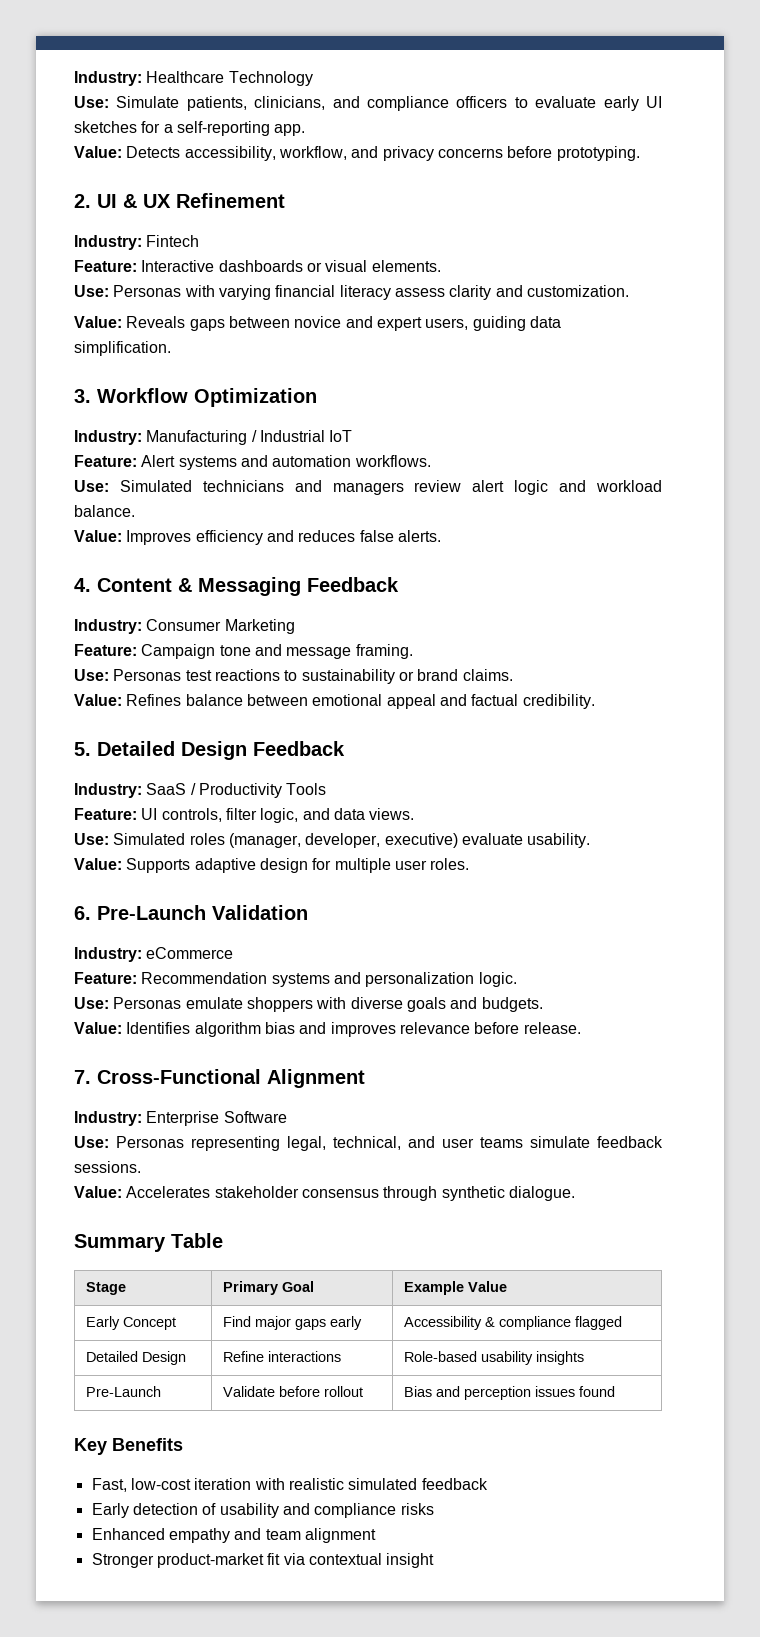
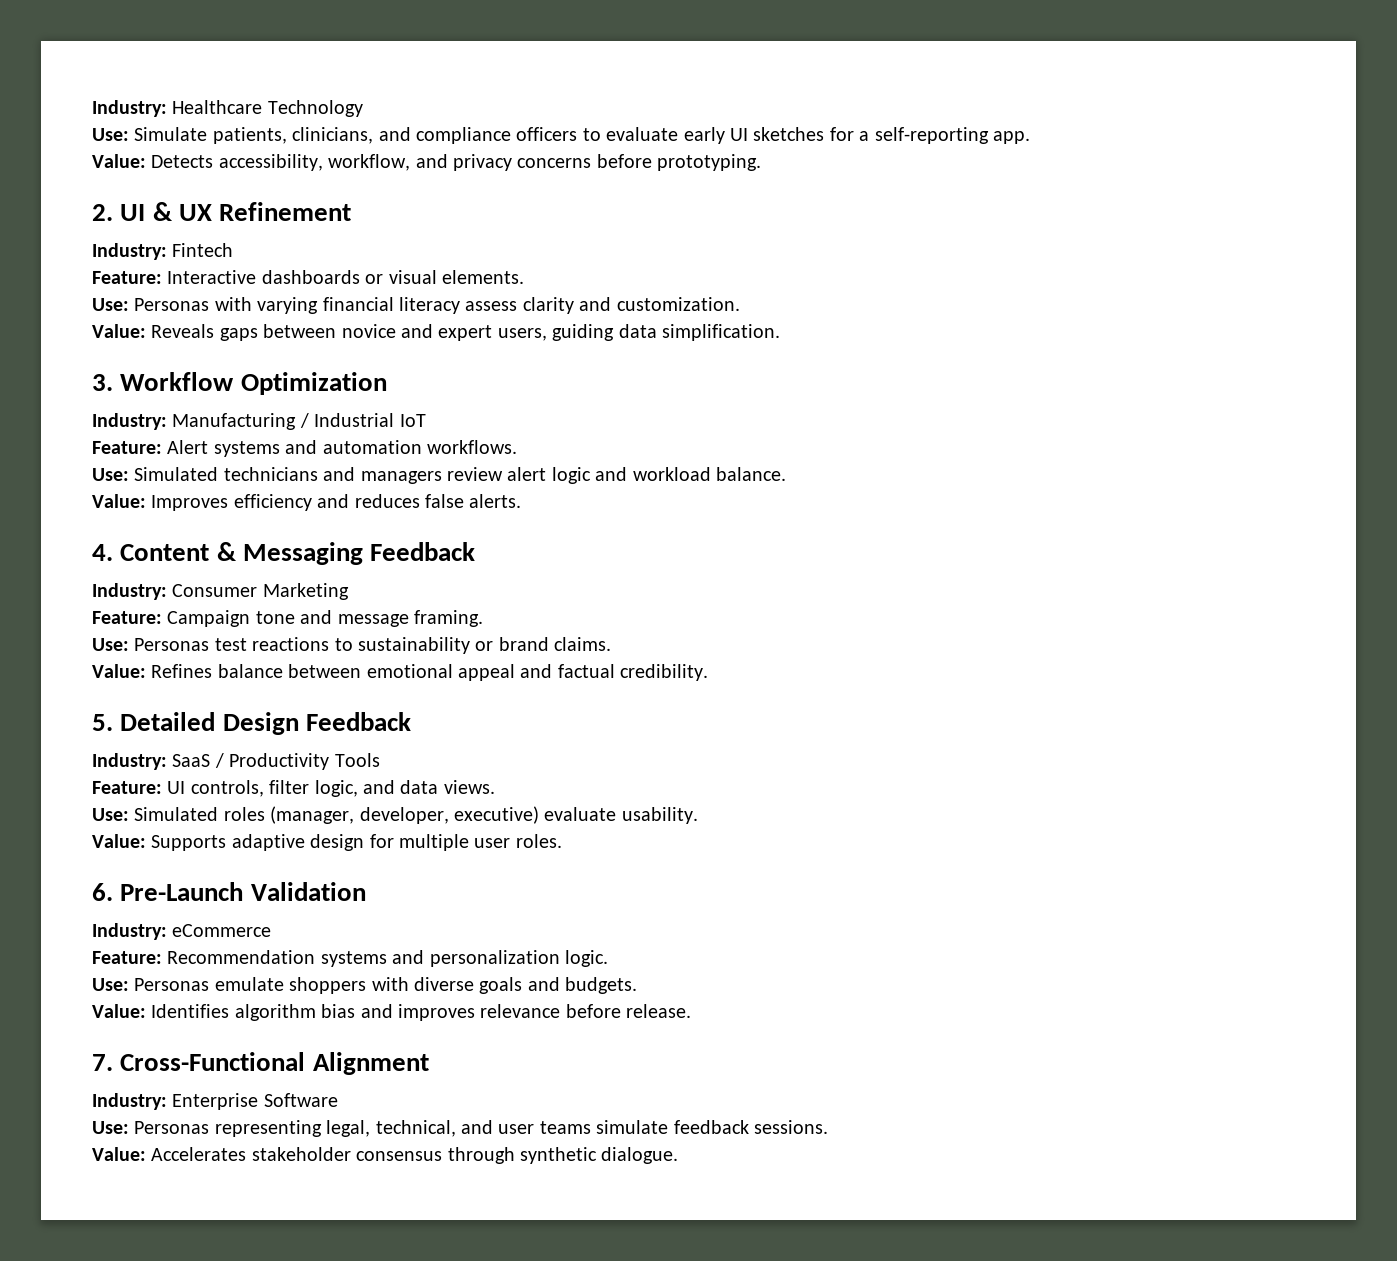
[74,1233,223,1252] [85,1282,126,1295] [222,1281,314,1295] [403,1281,507,1295] [85,1316,176,1330] [222,1316,362,1330] [403,1316,622,1330] [85,1351,186,1365] [222,1351,341,1362] [403,1351,584,1365] [85,1386,161,1397] [222,1386,363,1397] [403,1386,615,1400] [74,1438,183,1455] [91,1478,488,1492] [91,1503,434,1518] [91,1528,376,1543] [91,1553,435,1568] // Summary Table // Stage | Primary Goal | Example Value // Early Concept | Find major gaps early | Accessibility & compliance flagged // Detailed Design | Refine interactions | Role-based usability insights // Pre-Launch | Validate before rollout | Bias and perception issues found // Key Benefits // Fast, low-cost iteration with realistic simulated feedback // Early detection of usability and compliance risks // Enhanced empathy and team alignment // Stronger product-market fit via contextual insight -> (679, 1155) none

